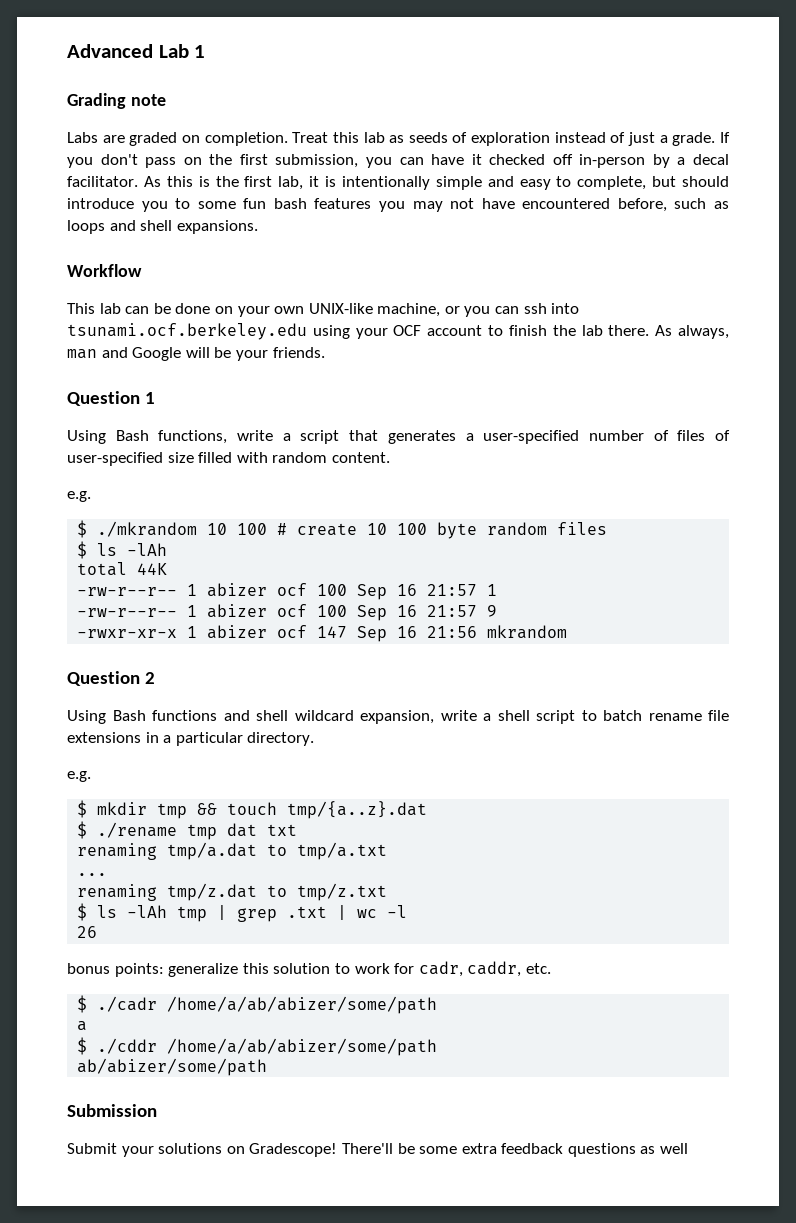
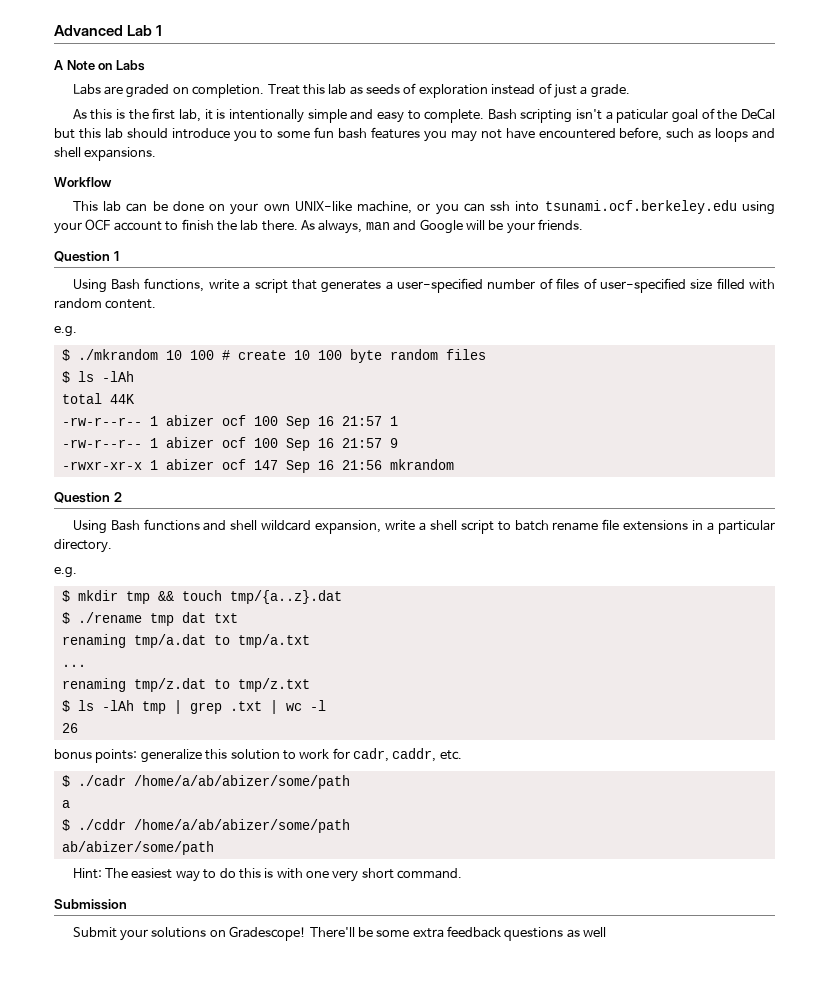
[67,93,166,109] Grading note -> [54,60,145,71] A Note on Labs
[719,132,730,143] [67,154,729,168] [67,176,138,187] If you don't pass on the first submission, you can have it checked off in-person by a decal facilitator. -> (630, 91) //
[577,176,677,190] complete, but -> [424,108,775,123] [54,128,123,139] complete. Bash scripting isn't a paticular goal of the DeCal but this lab
(268, 1067) none -> [72,868,463,882] // Hint: The easiest way to do this is with one very short command.

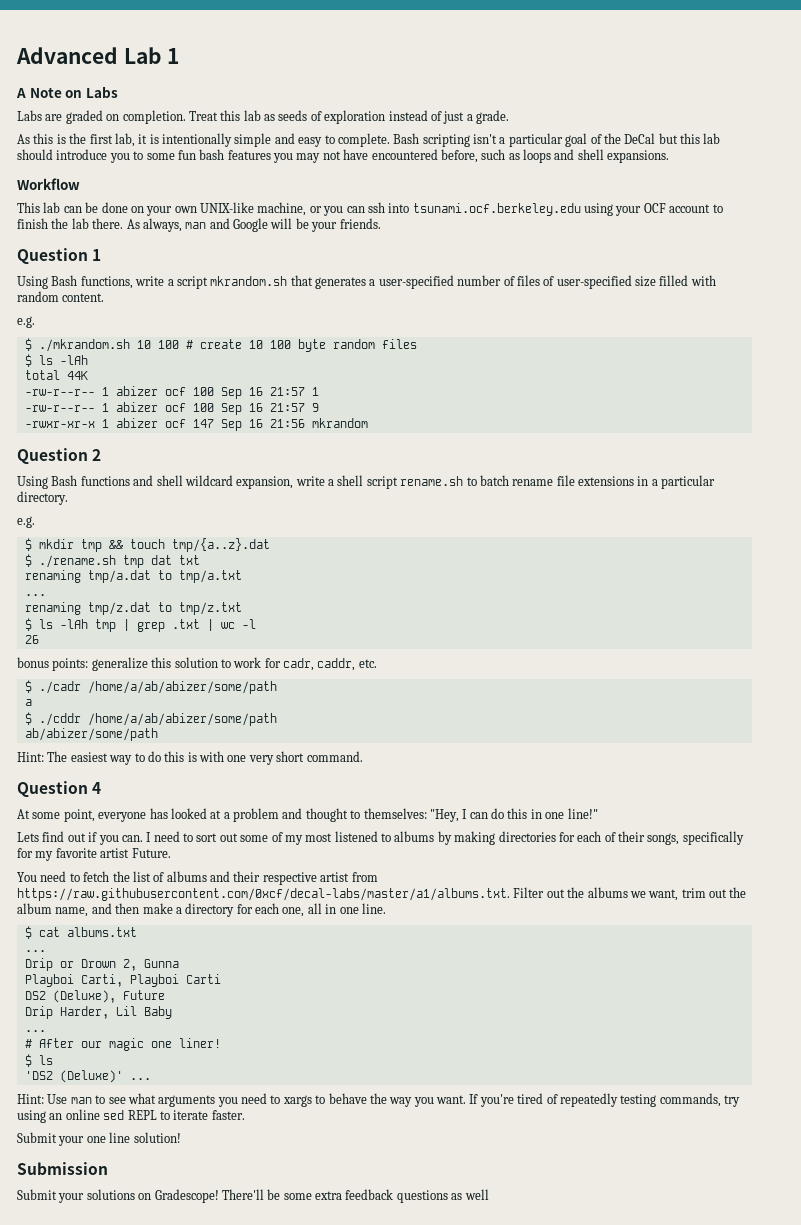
[616,109,669,123] paticular -> [508,133,563,147] particular
(288, 286) none -> [210,276,288,286] mkrandom.sh
[77,349,158,360] ./mkrandom -> [38,339,130,352] ./mkrandom.sh
(494, 527) none -> [400,476,464,486] rename.sh
[77,612,142,623] ./rename -> [38,555,116,568] ./rename.sh
(463, 873) none -> [17,781,102,797] [17,808,598,822] [17,831,744,845] [17,848,171,861] [17,871,378,885] [17,887,747,901] [17,903,386,917] [24,926,137,939] [24,950,46,952] [24,958,179,971] [24,974,221,987] [24,990,165,1003] [24,1006,172,1019] [24,1030,46,1032] [24,1038,221,1051] [24,1054,53,1067] [24,1070,151,1083] [17,1093,740,1107] [17,1109,245,1123] [17,1132,181,1146] // Question 4 // At some point, everyone has looked at a problem and thought to themselves: "Hey, I can do this in one line!" // Lets find out if you can. I need to sort out some of my most listened to albums by making directories for each of their songs, specifically for my favorite artist Future. // You need to fetch the list of albums and their respective artist from https://raw.githubusercontent.com/0xcf/decal-labs/master/a1/albums.txt. Filter out the albums we want, trim out the album name, and then make a directory for each one, all in one line. // $ cat albums.txt // ... // Drip or Drown 2, Gunna // Playboi Carti, Playboi Carti // DS2 (Deluxe), Future // Drip Harder, Lil Baby // ... // # After our magic one liner! // $ ls // 'DS2 (Deluxe)' ... // Hint: Use man to see what arguments you need to xargs to behave the way you want. If you're tired of repeatedly testing commands, try using an online sed REPL to iterate faster. // Submit your one line solution!

